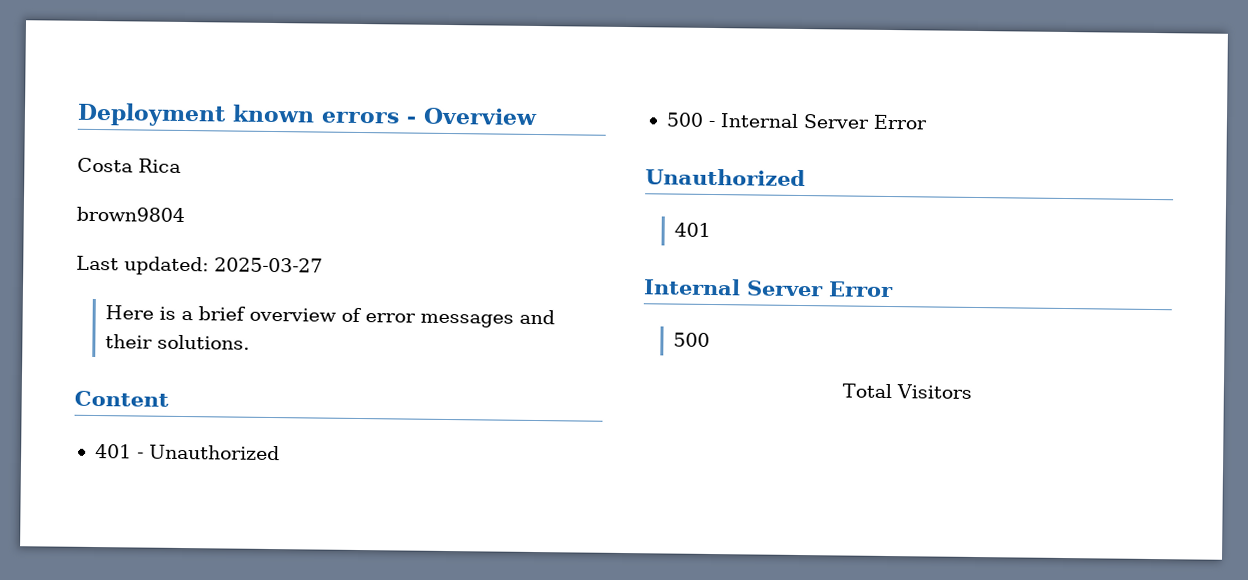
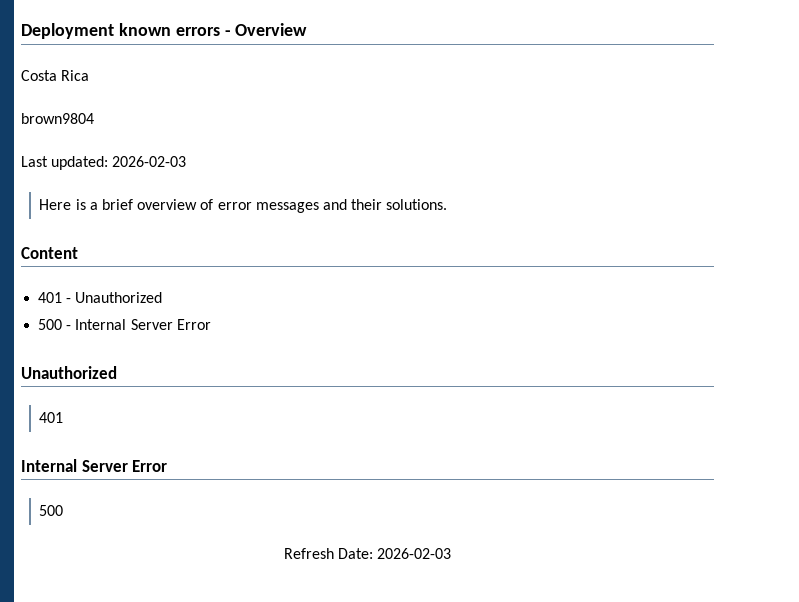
[214,257,323,273] 2025-03-27 -> [112,156,187,167] 2026-02-03
[841,383,972,399] Total Visitors -> [283,548,452,559] Refresh Date: 2026-02-03

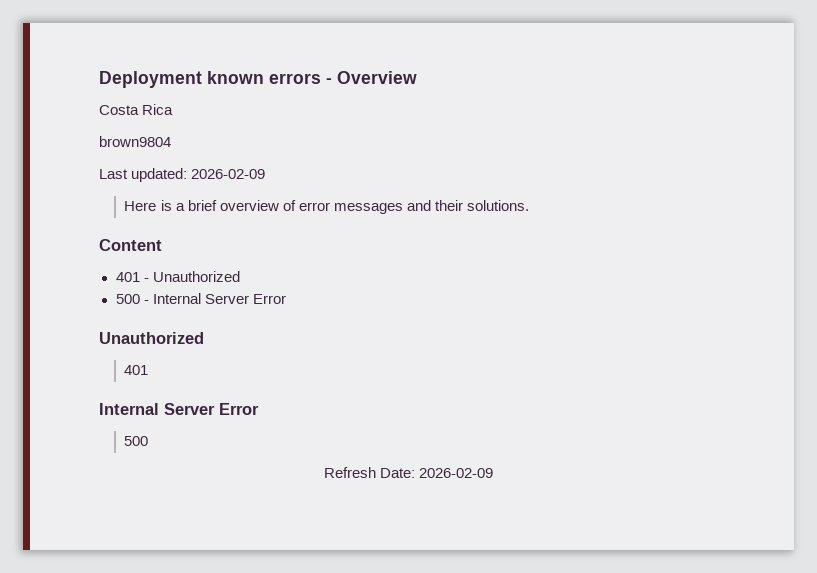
[112,156,187,167] 2026-02-03 -> [191,169,266,179] 2026-02-09
[377,548,452,559] 2026-02-03 -> [419,468,494,478] 2026-02-09

